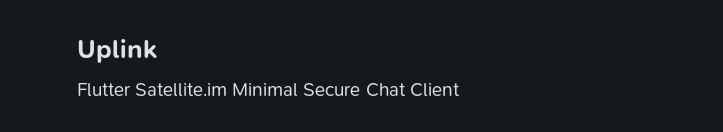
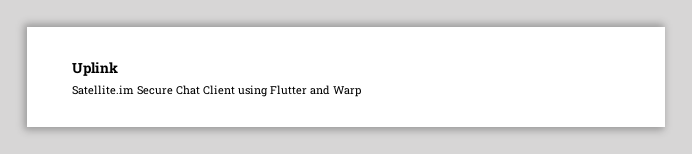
[77,83,460,97] Flutter Satellite.im Minimal Secure Chat Client -> [72,85,361,97] Satellite.im Secure Chat Client using Flutter and Warp

